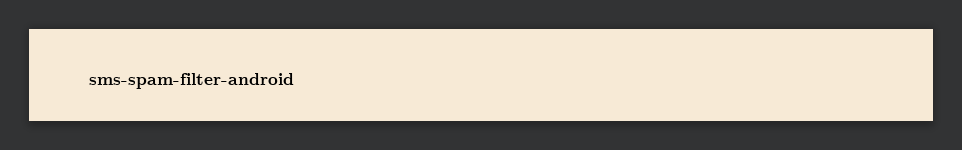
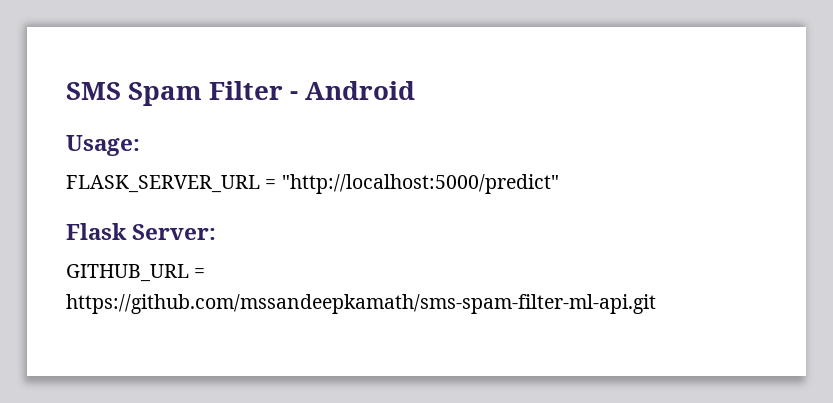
[89,73,294,89] sms-spam-filter-android -> [66,81,416,106] [66,135,140,156] [66,174,559,194] [66,223,217,240] [66,264,206,282] [66,294,656,314] SMS Spam Filter - Android // Usage: // FLASK_SERVER_URL = "http://localhost:5000/predict" // Flask Server: // GITHUB_URL = https://github.com/mssandeepkamath/sms-spam-filter-ml-api.git

